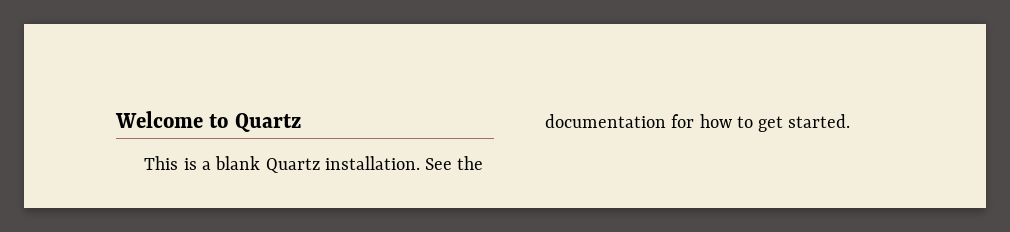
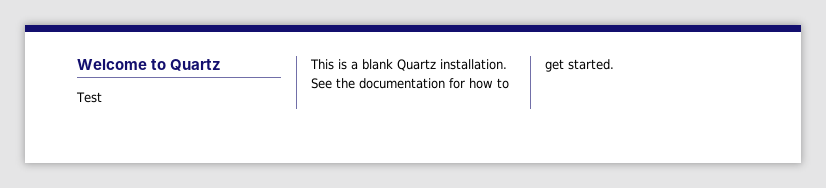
(301, 122) none -> [76,92,102,103] // Test

